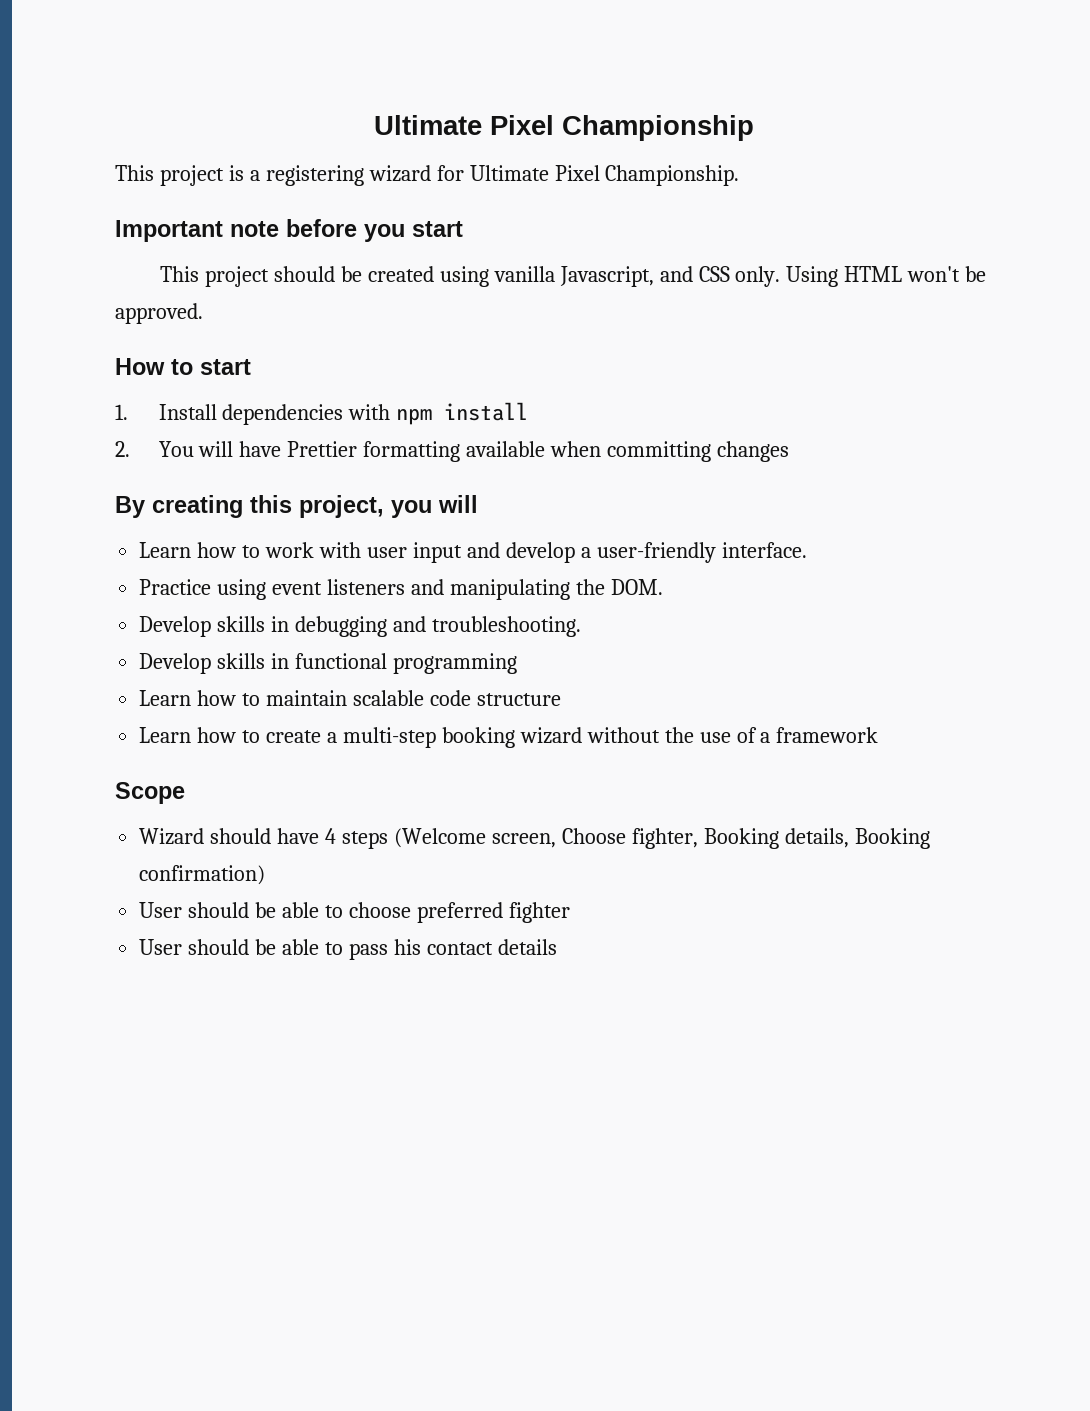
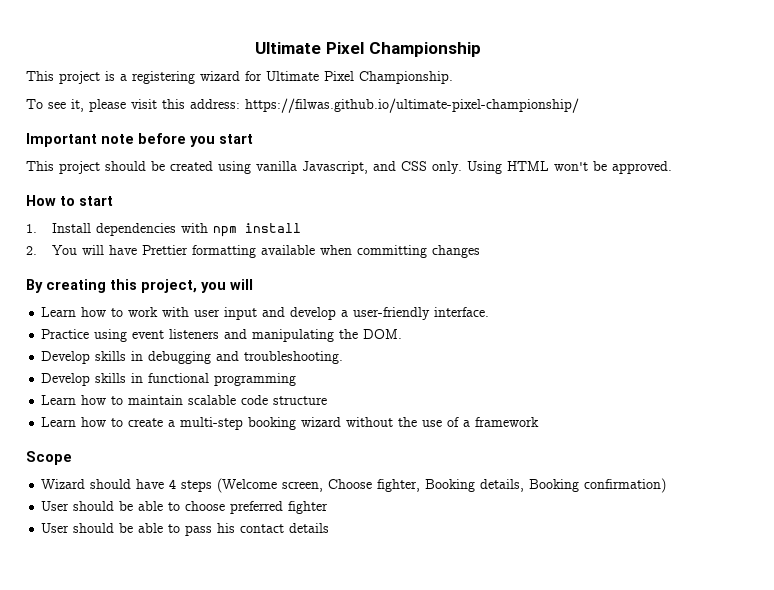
(740, 175) none -> [26,98,579,113] // To see it, please visit this address: https://filwas.github.io/ultimate-pixel-championship/

